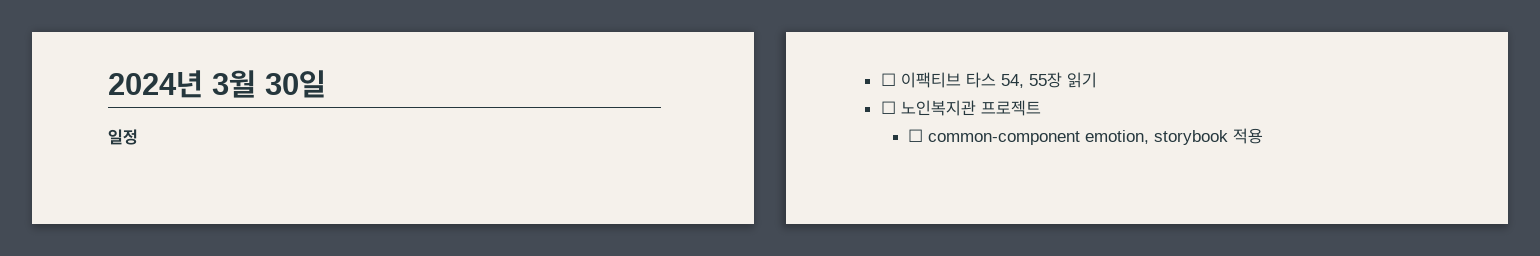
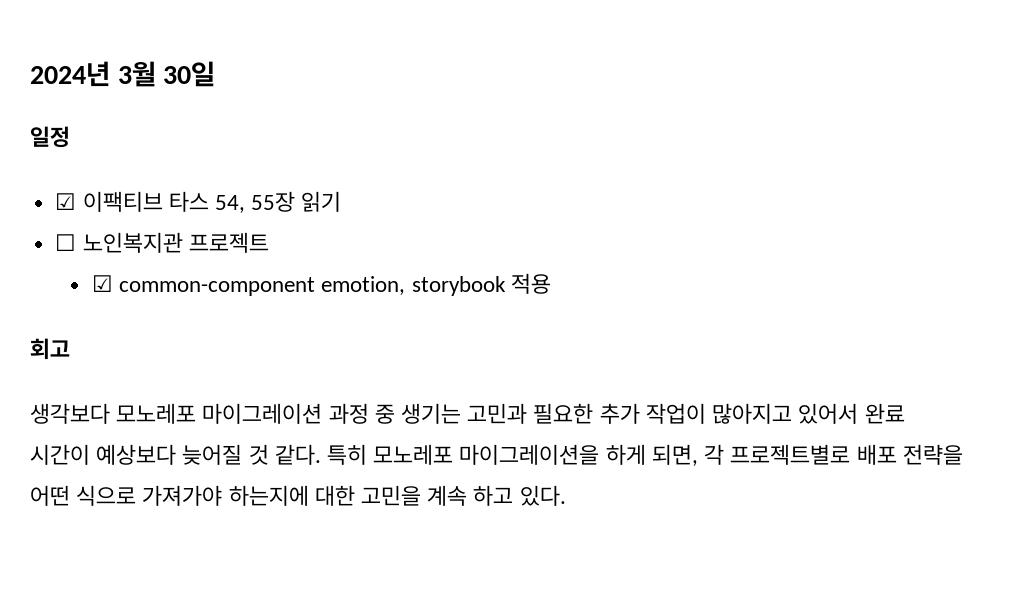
[880,73,896,86] ☐ -> [55,193,77,210] ☑
[908,129,924,142] ☐ -> [91,275,113,292] ☑
(1264, 136) none -> [30,338,70,360] [30,403,905,424] [30,444,963,466] [30,485,566,506] // 회고 // 생각보다 모노레포 마이그레이션 과정 중 생기는 고민과 필요한 추가 작업이 많아지고 있어서 완료 시간이 예상보다 늦어질 것 같다. 특히 모노레포 마이그레이션을 하게 되면, 각 프로젝트별로 배포 전략을 어떤 식으로 가져가야 하는지에 대한 고민을 계속 하고 있다.

